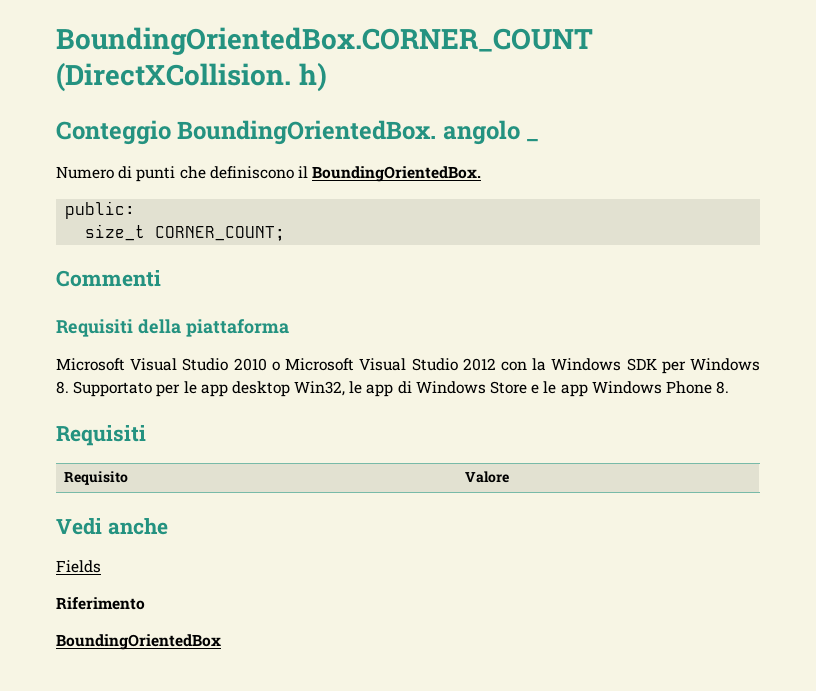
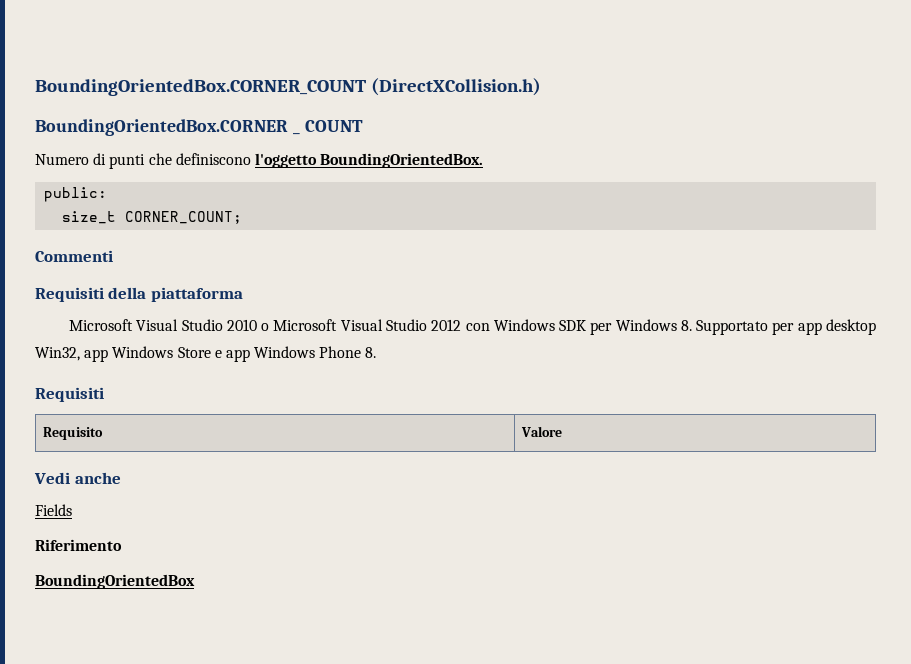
[56,62,327,92] [56,120,520,145] (DirectXCollision. h) // Conteggio BoundingOrientedBox. angolo -> [371,78,542,96] [35,119,288,136] (DirectXCollision.h) // BoundingOrientedBox.CORNER
(540, 140) none -> [304,120,363,132] COUNT
[297,166,308,178] il -> [254,153,317,168] l'oggetto
[532,358,547,371] la -> (490, 327) none
[183,381,197,394] le -> (795, 328) none
[349,381,412,397] le app di -> [84,349,109,362] app
[543,381,557,394] le -> (222, 354) none

